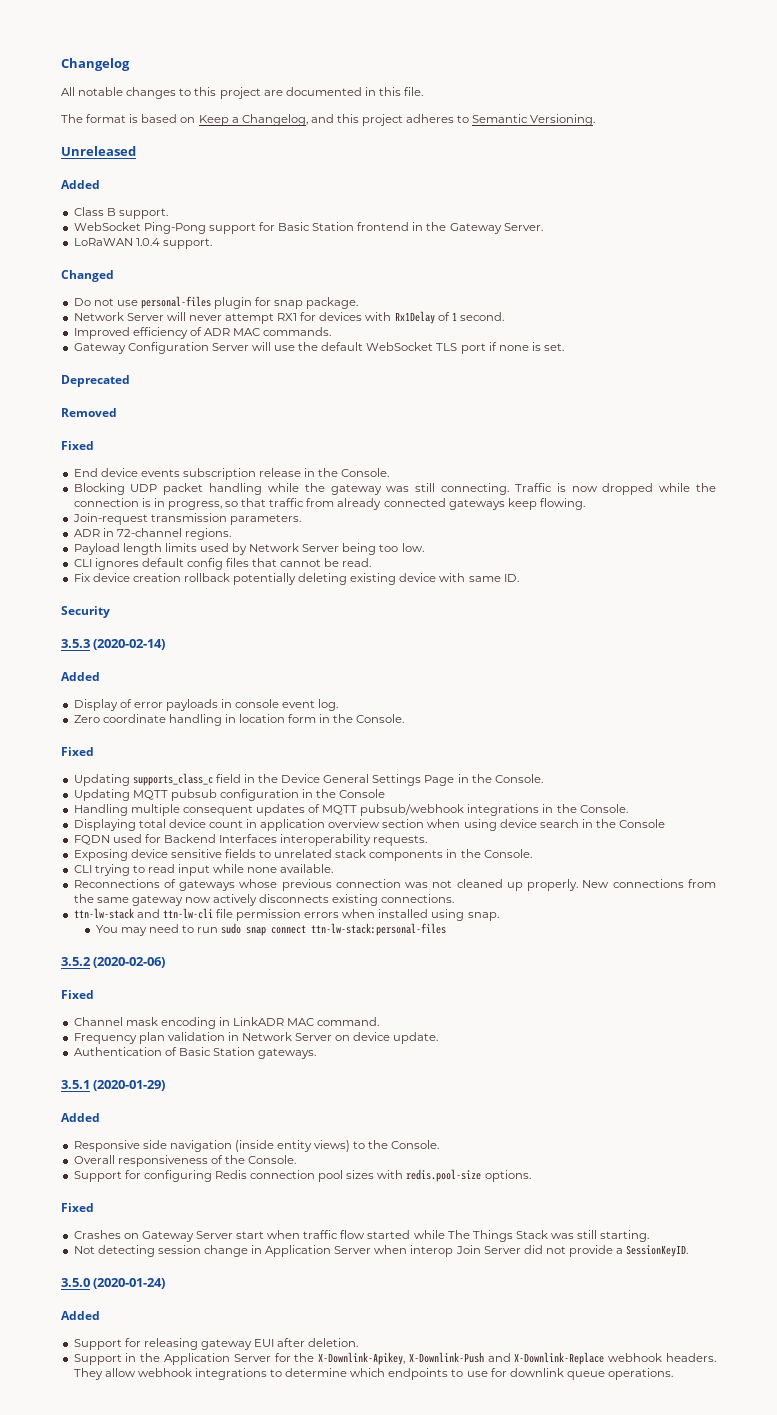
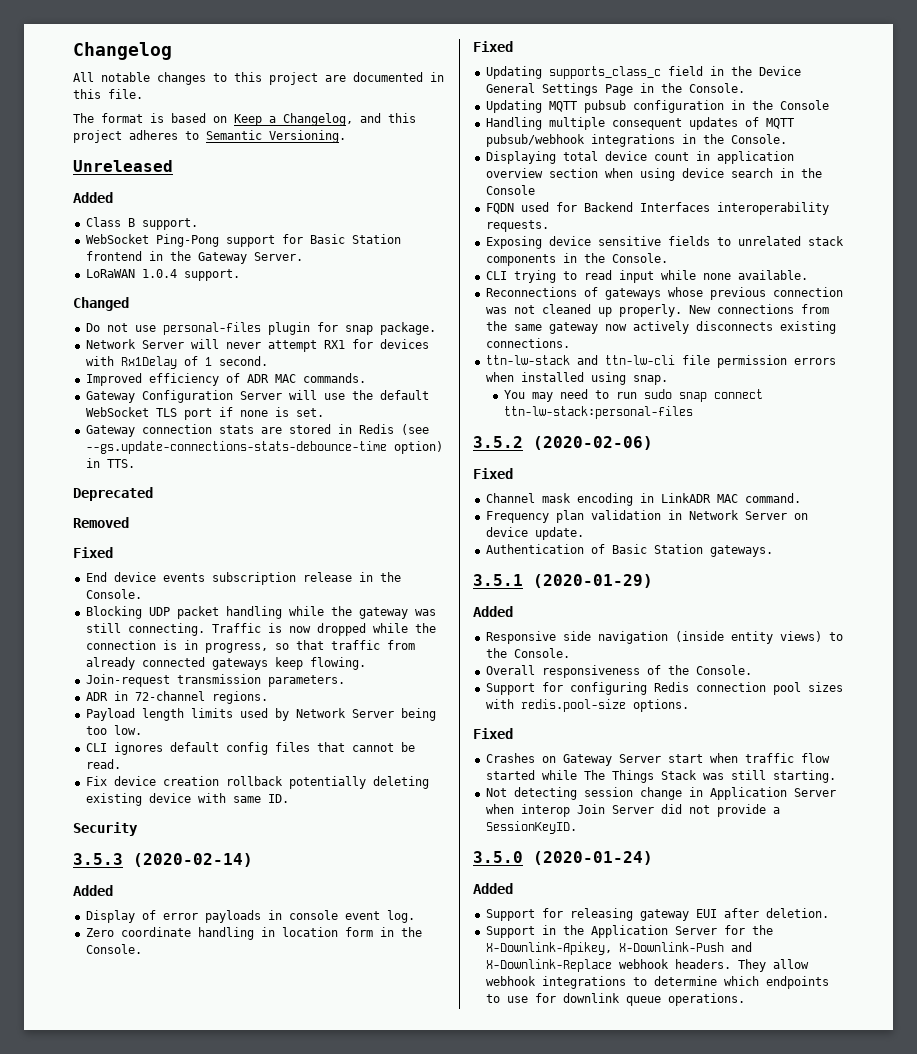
(565, 347) none -> [85,424,429,437] [85,441,443,454] [85,458,135,468] // Gateway connection stats are stored in Redis (see --gs.update-connections-stats-debounce-time option) in TTS.

